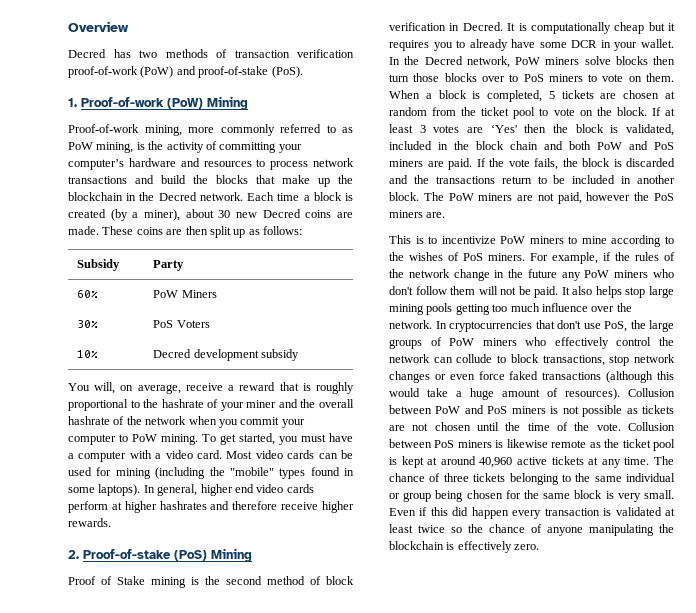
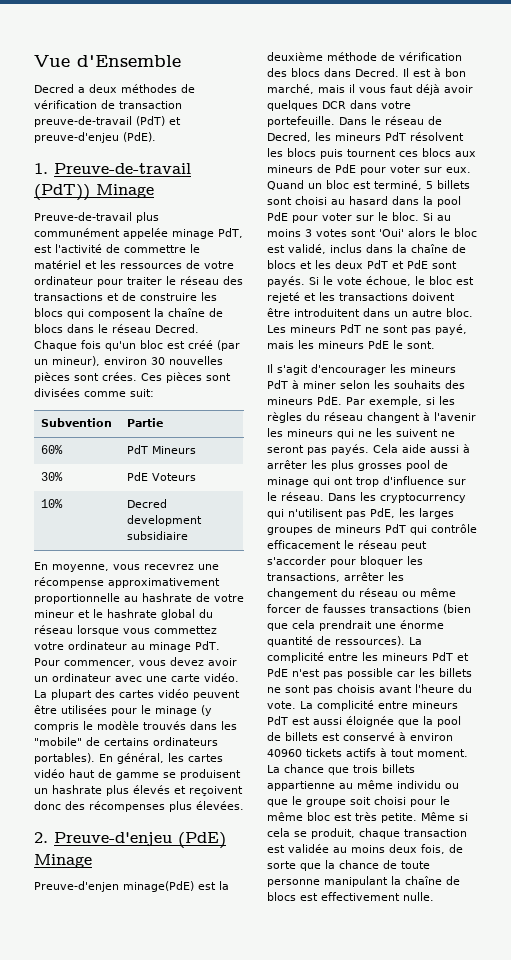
[68,21,129,32] [68,49,354,58] [68,66,303,78] [68,96,248,110] [68,124,353,136] [68,141,302,153] [68,158,355,170] [68,175,353,187] [68,192,354,201] [68,209,353,221] [68,226,302,238] [77,259,121,271] [153,260,185,271] Overview // Decred has two methods of transaction verification proof-of-work (PoW) and proof-of-stake (PoS). // 1. Proof-of-work (PoW) Mining // Proof-of-work mining, more commonly referred to as PoW mining, is the activity of committing your computer’s hardware and resources to process network transactions and build the blocks that make up the blockchain in the Decred network. Each time a block is created (by a miner), about 30 new Decred coins are made. These coins are then split up as follows: // Subsidy | Party -> [34,55,181,67] [34,84,195,93] [34,100,182,109] [34,116,181,127] [34,132,156,143] [34,163,191,174] [34,184,154,201] [34,212,159,223] [34,228,243,239] [34,244,200,253] [34,260,234,269] [34,276,243,287] [34,292,217,301] [34,308,223,319] [34,324,199,333] [34,340,240,351] [34,356,223,366] [34,372,231,383] [34,388,154,397] [41,418,113,427] [127,418,164,427] Vue d'Ensemble // Decred a deux méthodes de vérification de transaction preuve-de-travail (PdT) et preuve-d'enjeu (PdE). // 1. Preuve-de-travail (PdT)) Minage // Preuve-de-travail plus communément appelée minage PdT, est l'activité de commettre le matériel et les ressources de votre ordinateur pour traiter le réseau des transactions et de construire les blocs qui composent la chaîne de blocs dans le réseau Decred. Chaque fois qu'un bloc est créé (par un mineur), environ 30 nouvelles pièces sont crées. Ces pièces sont divisées comme suit: // Subvention | Partie
[153,290,217,298] PoW Miners -> [127,445,197,454] PdT Mineurs
[153,320,210,328] PoS Voters -> [127,472,197,481] PdE Voteurs
[261,349,300,361] [68,382,355,394] [68,399,354,411] [68,416,305,428] [68,433,353,445] [68,450,353,462] [68,467,354,479] [68,484,314,496] [68,501,354,513] [68,518,111,527] [68,548,252,562] [68,576,354,588] [389,22,675,34] [389,39,674,51] [389,56,675,68] [389,73,674,82] [389,90,675,102] [389,107,675,119] [389,124,674,136] [389,141,674,150] [389,158,675,170] [389,175,675,184] [389,192,674,204] [389,210,446,218] [389,235,674,247] [389,252,675,264] [389,269,674,281] [389,286,674,298] [389,303,632,315] [389,320,674,332] [389,337,674,349] [389,354,675,366] [389,371,674,383] [389,388,675,400] [389,405,674,417] [389,422,675,431] [389,439,675,451] [389,456,674,468] [389,473,675,485] [389,490,674,502] [389,507,675,519] [389,524,674,536] [389,541,540,553] subsidy // You will, on average, receive a reward that is roughly proportional to the hashrate of your miner and the overall hashrate of the network when you commit your computer to PoW mining. To get started, you must have a computer with a video card. Most video cards can be used for mining (including the "mobile" types found in some laptops). In general, higher end video cards perform at higher hashrates and therefore receive higher rewards. // 2. Proof-of-stake (PoS) Mining // Proof of Stake mining is the second method of block verification in Decred. It is computationally cheap but it requires you to already have some DCR in your wallet. In the Decred network, PoW miners solve blocks then turn those blocks over to PoS miners to vote on them. When a block is completed, 5 tickets are chosen at random from the ticket pool to vote on the block. If at least 3 votes are ‘Yes' then the block is validated, included in the block chain and both PoW and PoS miners are paid. If the vote fails, the block is discarded and the transactions return to be included in another block. The PoW miners are not paid, however the PoS miners are. // This is to incentivize PoW miners to mine according to the wishes of PoS miners. For example, if the rules of the network change in the future any PoW miners who don't follow them will not be paid. It also helps stop large mining pools getting too much influence over the network. In cryptocurrencies that don't use PoS, the large groups of PoW miners who effectively control the network can collude to block transactions, stop network changes or even force faked transactions (although this would take a huge amount of resources). Collusion between PoW and PoS miners is not possible as tickets are not chosen until the time of the vote. Collusion between PoS miners is likewise remote as the ticket pool is kept at around 40,960 active tickets at any time. The chance of three tickets belonging to the same individual or group being chosen for the same block is very small. Even if this did happen every transaction is validated at least twice so the chance of anyone manipulating the blockchain is effectively zero. -> [127,531,189,540] [34,562,219,572] [34,577,220,588] [34,593,244,604] [34,609,213,620] [34,625,217,636] [34,641,220,652] [34,657,237,667] [34,673,239,682] [34,689,240,700] [34,705,212,716] [34,721,237,732] [34,737,218,746] [34,753,223,764] [34,769,241,780] [34,785,243,796] [34,801,244,812] [34,832,226,849] [34,854,92,868] [34,881,229,892] [267,52,462,61] [267,68,466,77] [267,84,473,95] [267,100,411,111] [267,116,442,127] [267,132,464,142] [267,148,476,159] [267,164,471,175] [267,180,470,190] [267,196,461,207] [267,212,451,223] [267,228,477,237] [267,244,466,254] [267,260,457,269] [267,276,474,287] [267,292,455,303] [267,308,473,317] [267,324,467,335] [267,340,435,349] [267,364,456,375] [267,380,465,389] [267,396,455,407] [267,412,476,423] [267,428,455,439] [267,444,470,455] [267,460,448,471] [267,476,466,487] [267,492,466,503] [267,508,454,519] [267,524,477,535] [267,540,427,551] [267,556,423,567] [267,572,404,582] [267,588,456,599] [267,604,471,614] [267,620,444,631] [267,636,422,647] [267,652,469,663] [267,668,472,679] [267,684,472,695] [267,700,458,711] [267,716,461,727] [267,732,453,741] [267,748,468,757] [267,764,415,775] [267,780,459,791] [267,796,450,807] [267,812,468,823] [267,828,467,839] [267,844,463,854] [267,860,430,871] [267,876,460,887] [267,892,434,901] subsidiaire // En moyenne, vous recevrez une récompense approximativement proportionnelle au hashrate de votre mineur et le hashrate global du réseau lorsque vous commettez votre ordinateur au minage PdT. Pour commencer, vous devez avoir un ordinateur avec une carte vidéo. La plupart des cartes vidéo peuvent être utilisées pour le minage (y compris le modèle trouvés dans les "mobile" de certains ordinateurs portables). En général, les cartes vidéo haut de gamme se produisent un hashrate plus élevés et reçoivent donc des récompenses plus élevées. // 2. Preuve-d'enjeu (PdE) Minage // Preuve-d'enjen minage(PdE) est la deuxième méthode de vérification des blocs dans Decred. Il est à bon marché, mais il vous faut déjà avoir quelques DCR dans votre portefeuille. Dans le réseau de Decred, les mineurs PdT résolvent les blocs puis tournent ces blocs aux mineurs de PdE pour voter sur eux. Quand un bloc est terminé, 5 billets sont choisi au hasard dans la pool PdE pour voter sur le bloc. Si au moins 3 votes sont 'Oui' alors le bloc est validé, inclus dans la chaîne de blocs et les deux PdT et PdE sont payés. Si le vote échoue, le bloc est rejeté et les transactions doivent être introduitent dans un autre bloc. Les mineurs PdT ne sont pas payé, mais les mineurs PdE le sont. // Il s'agit d'encourager les mineurs PdT à miner selon les souhaits des mineurs PdE. Par exemple, si les règles du réseau changent à l'avenir les mineurs qui ne les suivent ne seront pas payés. Cela aide aussi à arrêter les plus grosses pool de minage qui ont trop d'influence sur le réseau. Dans les cryptocurrency qui n'utilisent pas PdE, les larges groupes de mineurs PdT qui contrôle efficacement le réseau peut s'accorder pour bloquer les transactions, arrêter les changement du réseau ou même forcer de fausses transactions (bien que cela prendrait une énorme quantité de ressources). La complicité entre les mineurs PdT et PdE n'est pas possible car les billets ne sont pas choisis avant l'heure du vote. La complicité entre mineurs PdT est aussi éloignée que la pool de billets est conservé à environ 40960 tickets actifs à tout moment. La chance que trois billets appartienne au même individu ou que le groupe soit choisi pour le même bloc est très petite. Même si cela se produit, chaque transaction est validée au moins deux fois, de sorte que la chance de toute personne manipulant la chaîne de blocs est effectivement nulle.

